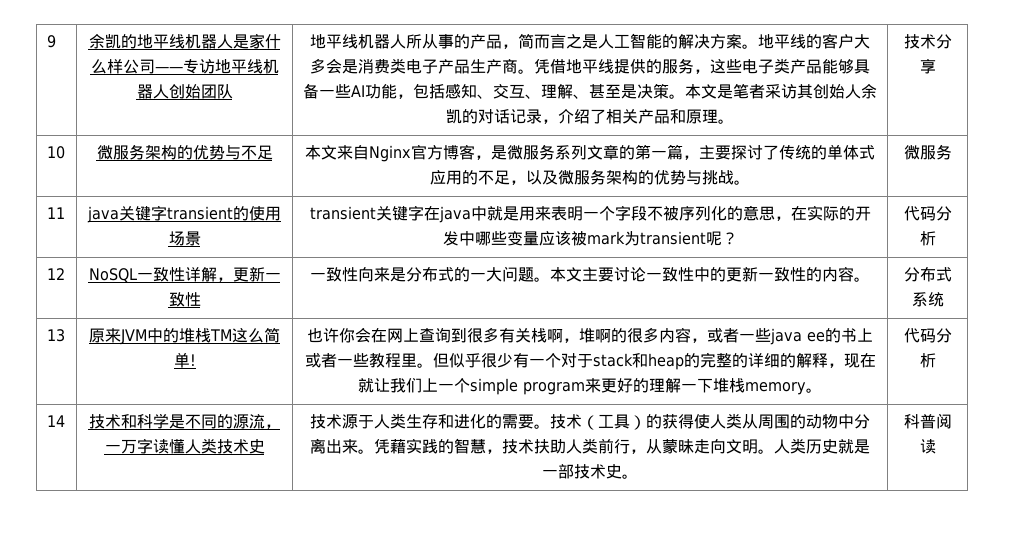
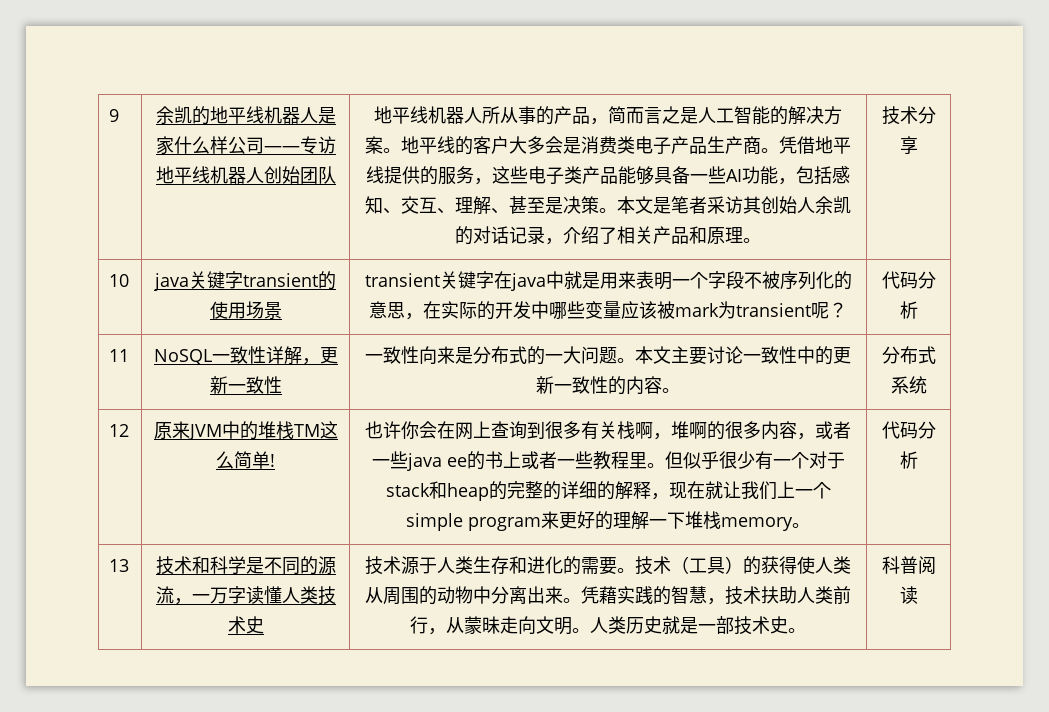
[96,144,273,160] [305,144,875,162] [430,169,750,185] [903,144,952,160] [46,207,65,219] | 微服务架构的优势与不足 | 本文来自Nginx官方博客，是微服务系列文章的第一篇，主要探讨了传统的单体式应用的不足，以及微服务架构的优势与挑战。 | 微服务 // 11 -> (130, 280) none
[46,268,65,280] 12 -> [109,349,130,362] 11
[46,329,65,342] 13 -> [109,424,130,437] 12
[46,415,65,427] 14 -> [109,559,130,572] 13

